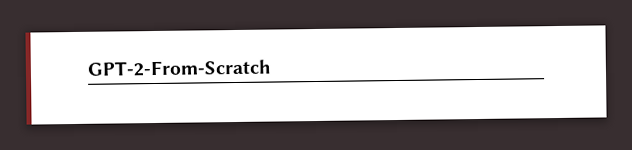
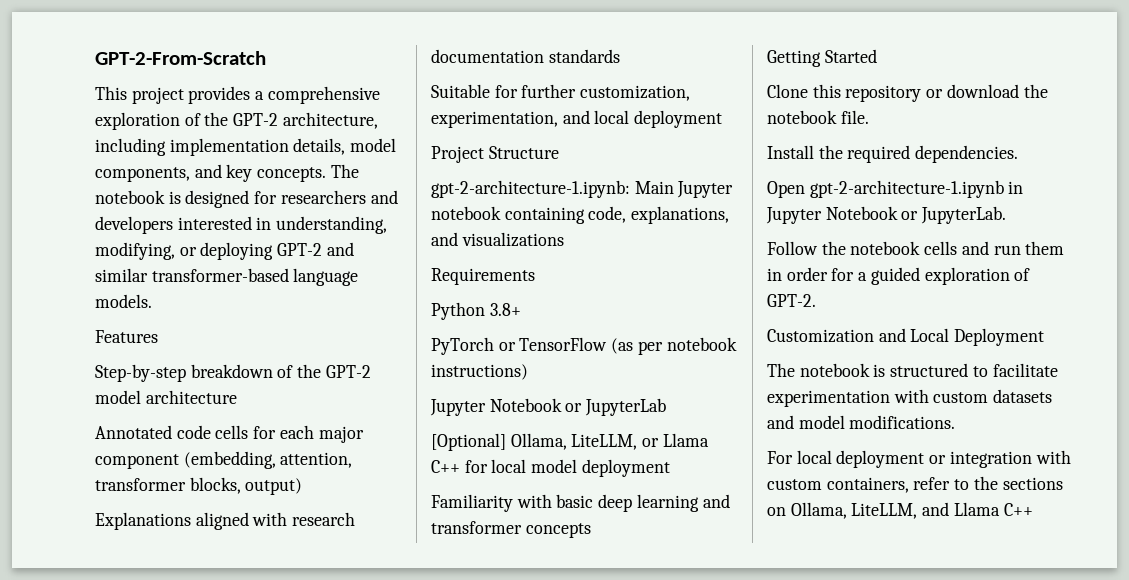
(271, 68) none -> [95,86,380,104] [95,112,378,130] [95,138,397,156] [95,164,359,182] [95,190,398,208] [95,216,388,234] [95,242,354,260] [95,268,359,286] [95,294,152,308] [95,330,158,343] [95,364,371,382] [95,390,237,404] [95,425,364,443] [95,451,353,469] [95,477,303,495] [95,512,356,530] [431,49,620,63] [431,84,691,101] [431,110,723,128] [431,146,559,163] [431,180,734,198] [431,206,730,224] [431,232,564,247] [431,268,535,285] [431,302,521,320] [431,337,737,355] [431,364,528,380] [430,398,667,416] [431,433,709,451] [431,459,670,477] [431,494,730,512] [431,521,591,538] [767,49,877,67] [767,84,1048,102] [767,110,869,124] [767,145,1019,163] [767,180,1024,198] [766,206,1007,224] [767,241,1065,255] [767,267,1031,285] [767,294,816,307] [767,328,1045,346] [767,363,1058,377] [767,389,1053,407] [767,415,956,429] [767,450,1071,468] [767,476,1063,493] [767,502,1033,519] // This project provides a comprehensive exploration of the GPT-2 architecture, including implementation details, model components, and key concepts. The notebook is designed for researchers and developers interested in understanding, modifying, or deploying GPT-2 and similar transformer-based language models. // Features // Step-by-step breakdown of the GPT-2 model architecture // Annotated code cells for each major component (embedding, attention, transformer blocks, output) // Explanations aligned with research documentation standards // Suitable for further customization, experimentation, and local deployment // Project Structure // gpt-2-architecture-1.ipynb: Main Jupyter notebook containing code, explanations, and visualizations // Requirements // Python 3.8+ // PyTorch or TensorFlow (as per notebook instructions) // Jupyter Notebook or JupyterLab // [Optional] Ollama, LiteLLM, or Llama C++ for local model deployment // Familiarity with basic deep learning and transformer concepts // Getting Started // Clone this repository or download the notebook file. // Install the required dependencies. // Open gpt-2-architecture-1.ipynb in Jupyter Notebook or JupyterLab. // Follow the notebook cells and run them in order for a guided exploration of GPT-2. // Customization and Local Deployment // The notebook is structured to facilitate experimentation with custom datasets and model modifications. // For local deployment or integration with custom containers, refer to the sections on Ollama, LiteLLM, and Llama C++

